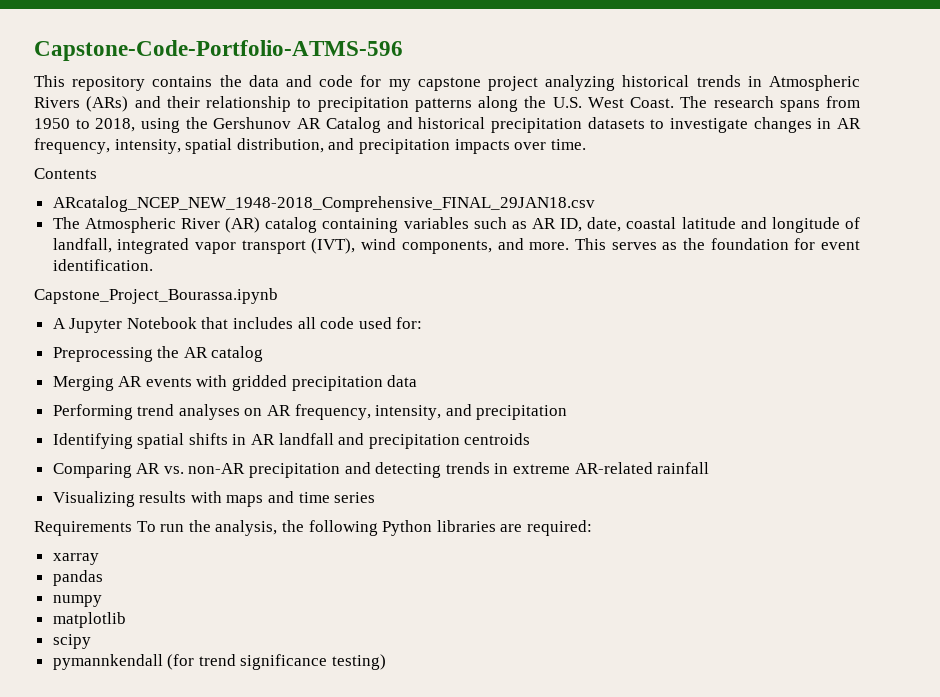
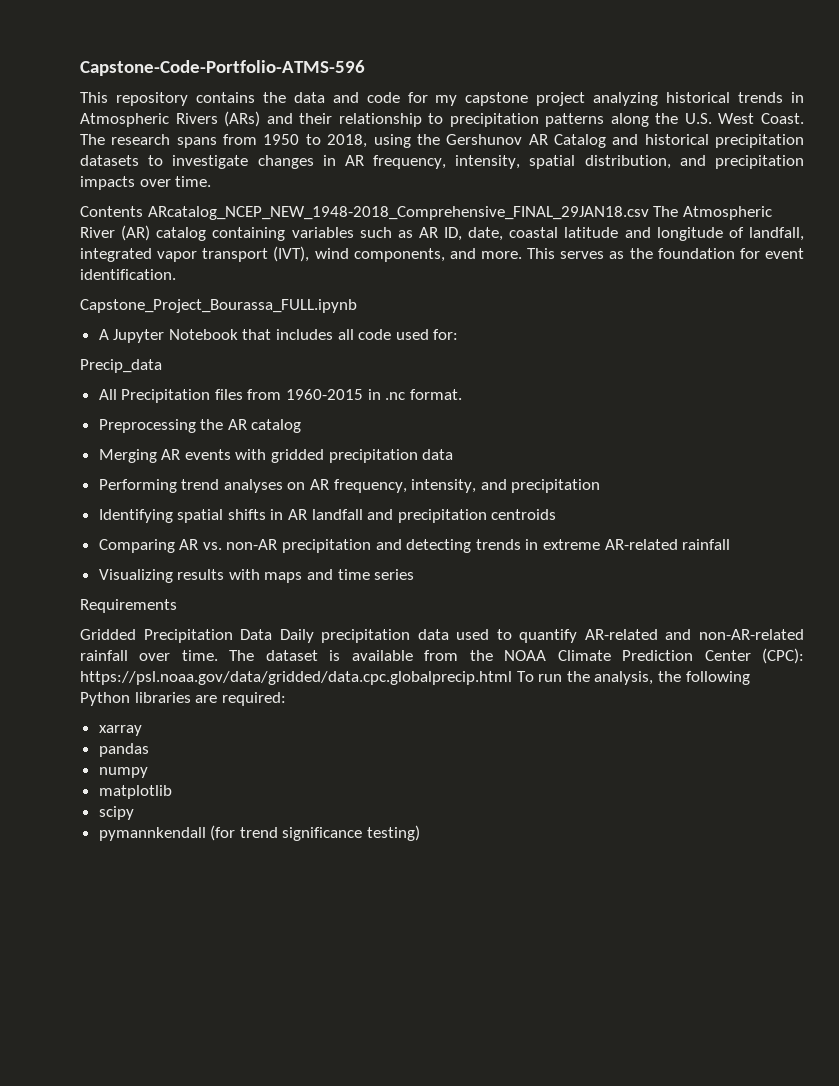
(97, 173) // -> (143, 211) none
(595, 204) // -> (649, 213) none
[34,288,278,304] Capstone_Project_Bourassa.ipynb -> [80,299,357,313] Capstone_Project_Bourassa_FULL.ipynb
(423, 323) none -> [80,359,162,373] [98,389,462,403] // Precip_data // All Precipitation files from 1960-2015 in .nc format.
(132, 528) none -> [80,629,804,643] [80,648,804,664] [80,671,512,685] // Gridded Precipitation Data Daily precipitation data used to quantify AR-related and non-AR-related rainfall over time. The dataset is available from the NOAA Climate Prediction Center (CPC): https://psl.noaa.gov/data/gridded/data.cpc.globalprecip.html

